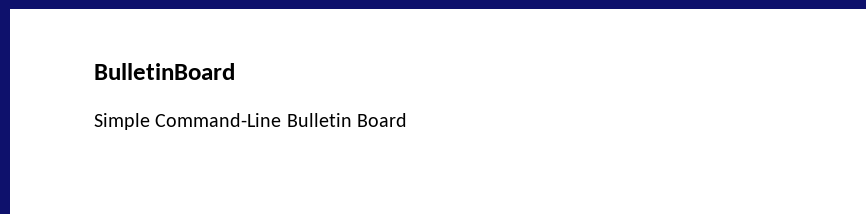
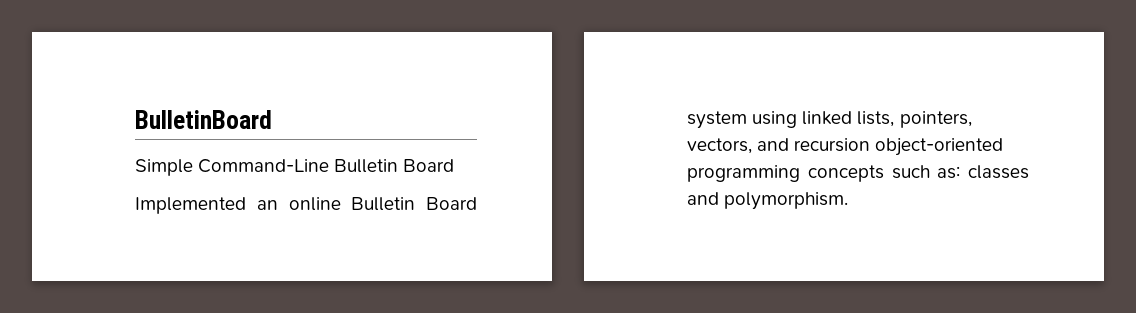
(408, 120) none -> [135,197,477,214] [687,111,972,129] [687,138,1004,156] [687,165,1029,182] [687,192,849,210] // Implemented an online Bulletin Board system using linked lists, pointers, vectors, and recursion object-oriented programming concepts such as: classes and polymorphism.

